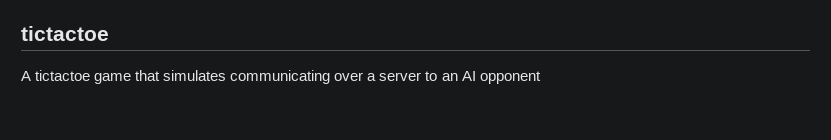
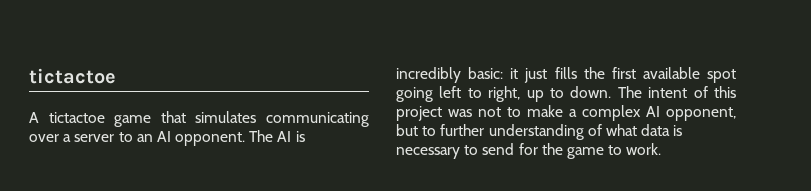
[479,71,541,84] opponent -> [175,130,305,146] [396,67,736,83] [396,86,736,102] [396,105,736,121] [396,124,683,140] [396,143,662,159] opponent. The AI is incredibly basic: it just fills the first available spot going left to right, up to down. The intent of this project was not to make a complex AI opponent, but to further understanding of what data is necessary to send for the game to work.

